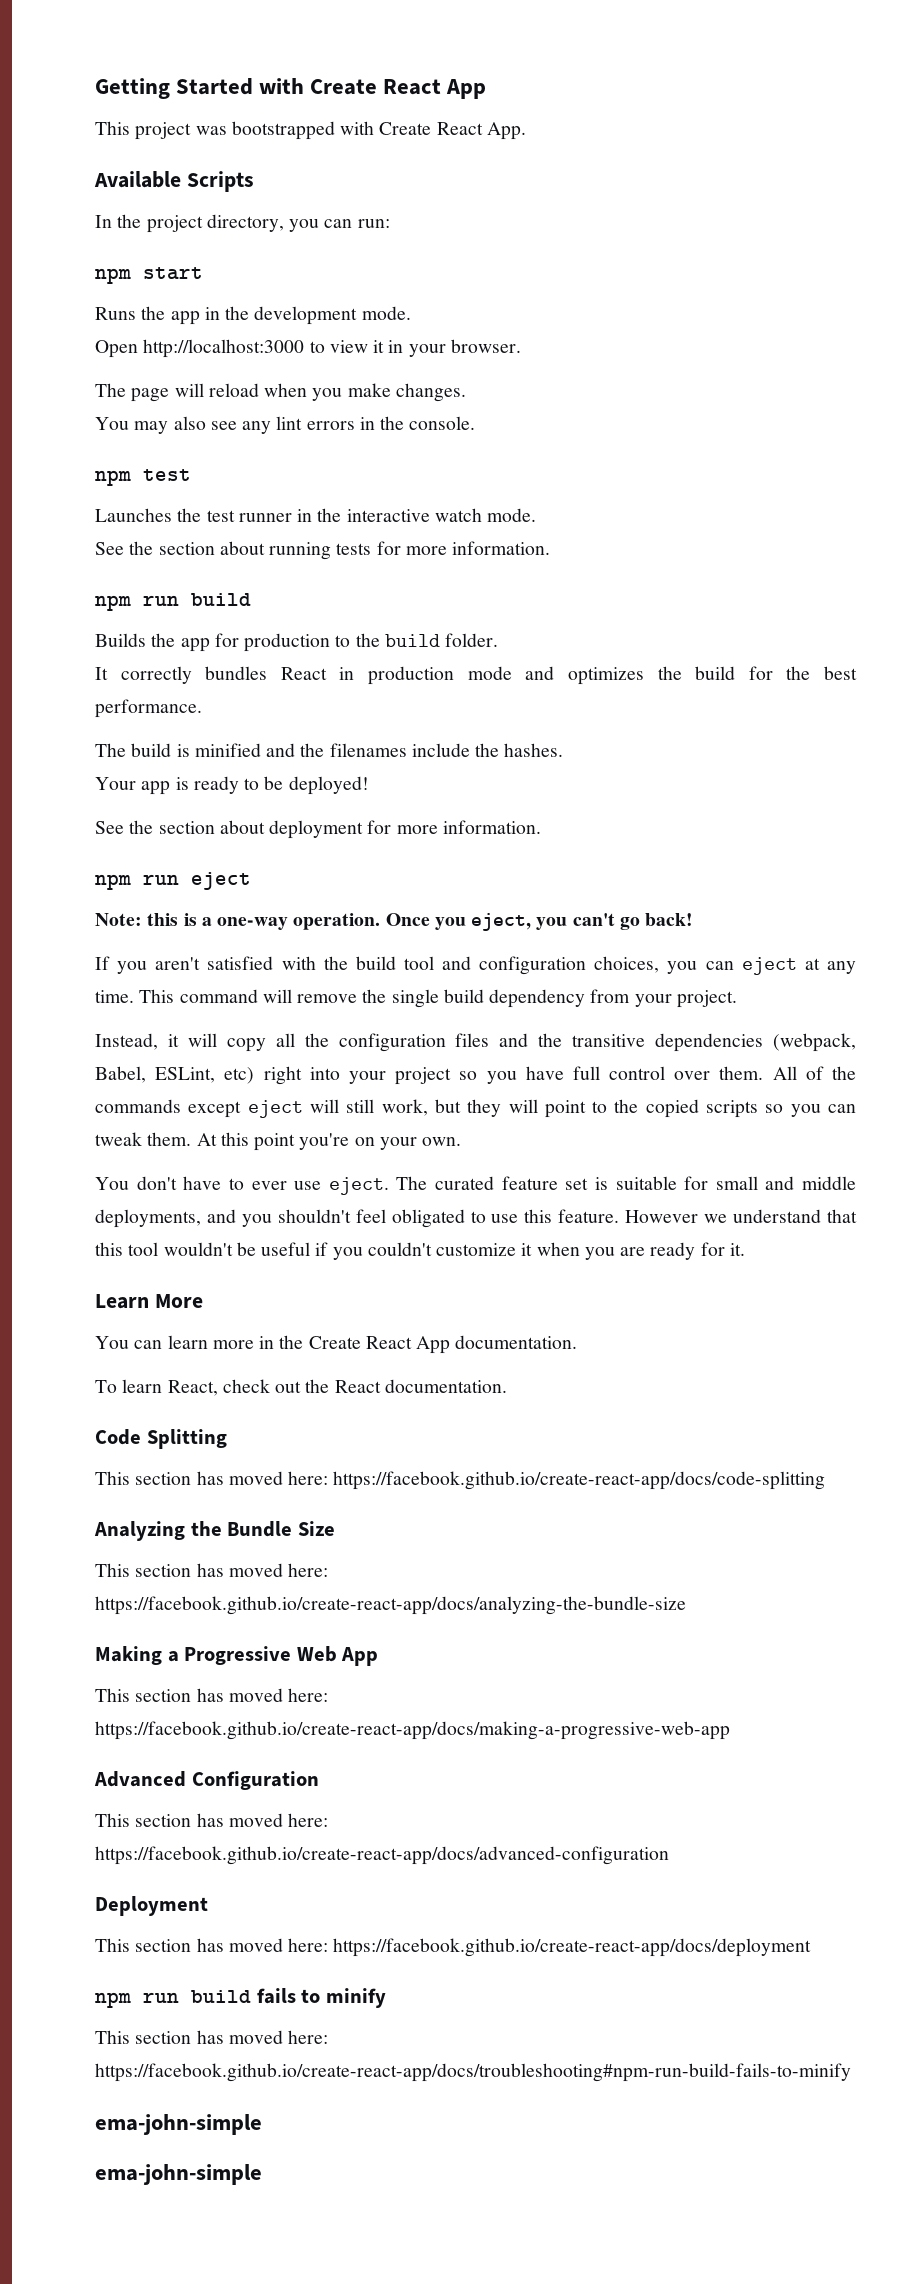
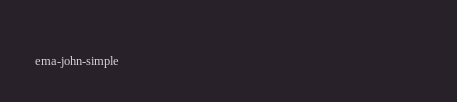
[95,78,487,99] [95,121,526,140] [94,171,254,192] [95,214,390,233] [95,267,203,284] [95,306,411,325] [95,339,521,358] [95,383,466,402] [95,416,476,434] [95,469,191,486] [95,508,537,522] [95,541,551,560] [95,593,251,611] [95,633,499,652] [95,666,857,685] [95,699,202,718] [95,743,564,757] [95,776,369,795] [95,820,541,839] [95,872,251,890] [95,913,694,931] [95,956,856,975] [95,989,737,1008] [95,1033,856,1052] [95,1066,856,1085] [95,1099,856,1118] [95,1132,462,1151] [95,1176,856,1195] [95,1209,857,1228] [95,1242,745,1260] [95,1294,203,1309] [95,1335,578,1354] [95,1379,507,1396] [95,1429,227,1449] [95,1471,826,1490] [94,1521,335,1541] [95,1563,329,1577] [95,1596,686,1615] [95,1646,379,1666] [95,1688,329,1702] [95,1721,730,1740] [94,1771,319,1790] [95,1813,329,1827] [95,1846,669,1865] [95,1896,208,1916] [95,1938,812,1957] [95,1988,386,2008] [95,2030,329,2044] [95,2063,851,2082] [95,2114,262,2135] [95,2164,262,2185] Getting Started with Create React App // This project was bootstrapped with Create React App. // Available Scripts // In the project directory, you can run: // npm start // Runs the app in the development mode. // Open http://localhost:3000 to view it in your browser. // The page will reload when you make changes. // You may also see any lint errors in the console. // npm test // Launches the test runner in the interactive watch mode. // See the section about running tests for more information. // npm run build // Builds the app for production to the build folder. // It correctly bundles React in production mode and optimizes the build for the best performance. // The build is minified and the filenames include the hashes. // Your app is ready to be deployed! // See the section about deployment for more information. // npm run eject // Note: this is a one-way operation. Once you eject, you can't go back! // If you aren't satisfied with the build tool and configuration choices, you can eject at any time. This command will remove the single build dependency from your project. // Instead, it will copy all the configuration files and the transitive dependencies (webpack, Babel, ESLint, etc) right into your project so you have full control over them. All of the commands except eject will still work, but they will point to the copied scripts so you can tweak them. At this point you're on your own. // You don't have to ever use eject. The curated feature set is suitable for small and middle deployments, and you shouldn't feel obligated to use this feature. However we understand that this tool wouldn't be useful if you couldn't customize it when you are ready for it. // Learn More // You can learn more in the Create React App documentation. // To learn React, check out the React documentation. // Code Splitting // This section has moved here: https://facebook.github.io/create-react-app/docs/code-splitting // Analyzing the Bundle Size // This section has moved here: https://facebook.github.io/create-react-app/docs/analyzing-the-bundle-size // Making a Progressive Web App // This section has moved here: https://facebook.github.io/create-react-app/docs/making-a-progressive-web-app // Advanced Configuration // This section has moved here: https://facebook.github.io/create-react-app/docs/advanced-configuration // Deployment // This section has moved here: https://facebook.github.io/create-react-app/docs/deployment // npm run build fails to minify // This section has moved here: https://facebook.github.io/create-react-app/docs/troubleshooting#npm-run-build-fails-to-minify // ema-john-simple // ema-john-simple -> [35,56,119,68] ema-john-simple

